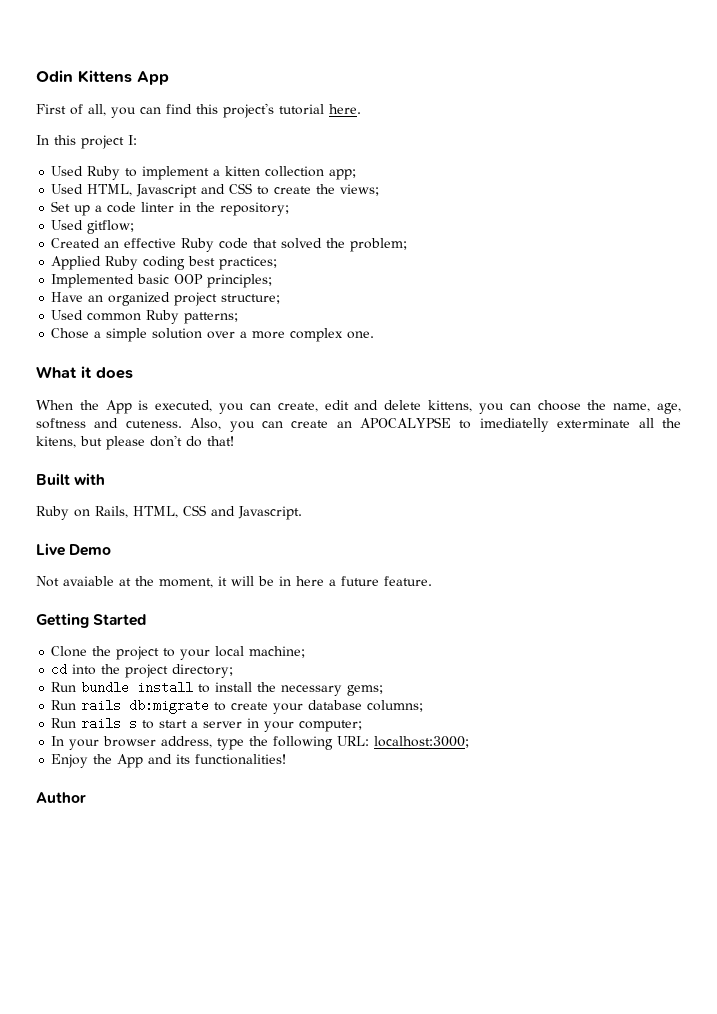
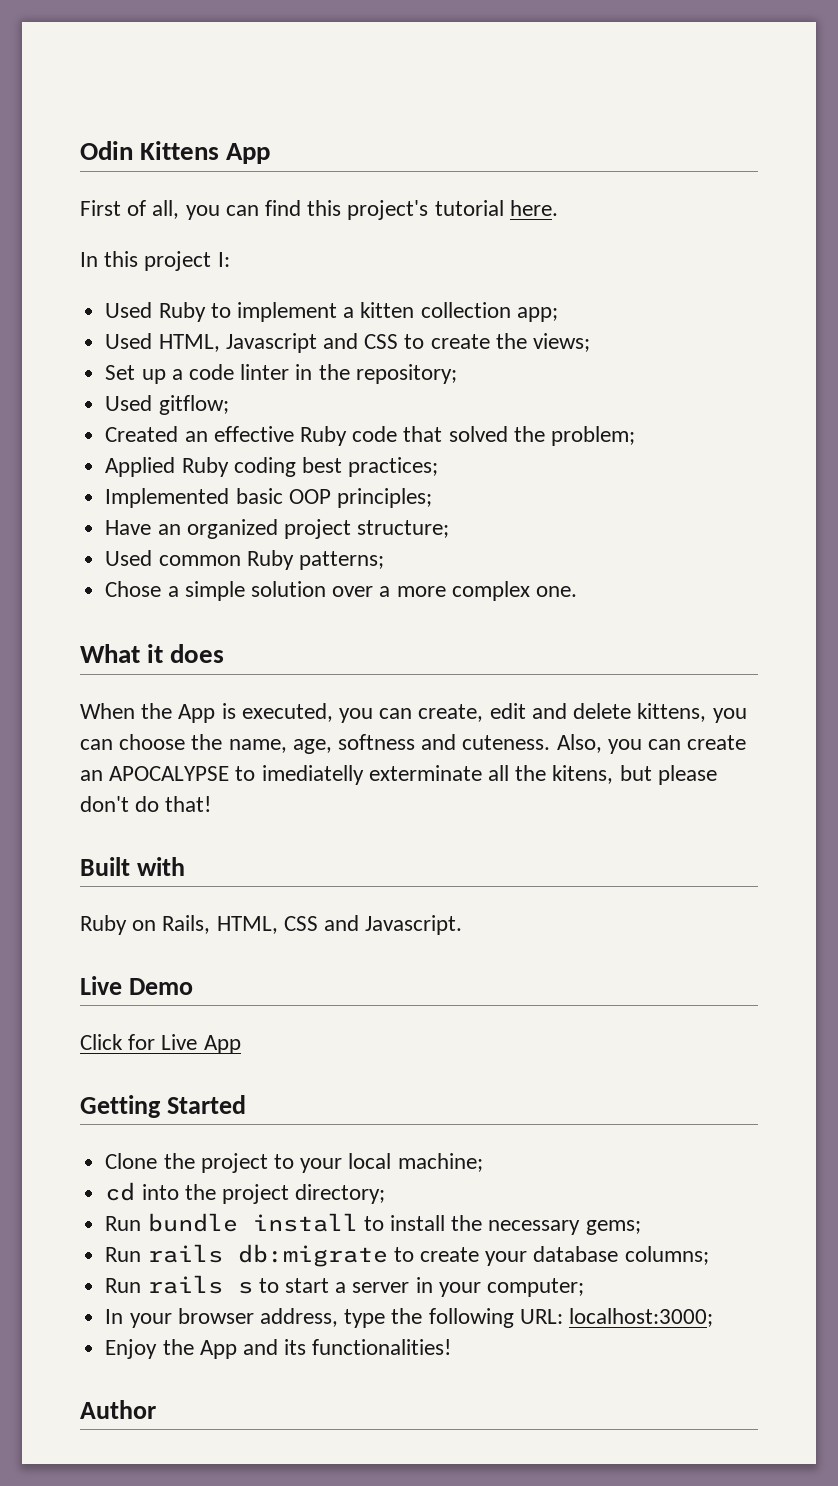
[36,576,432,588] Not avaiable at the moment, it will be in here a future feature. -> [80,1034,241,1054] Click for Live App

